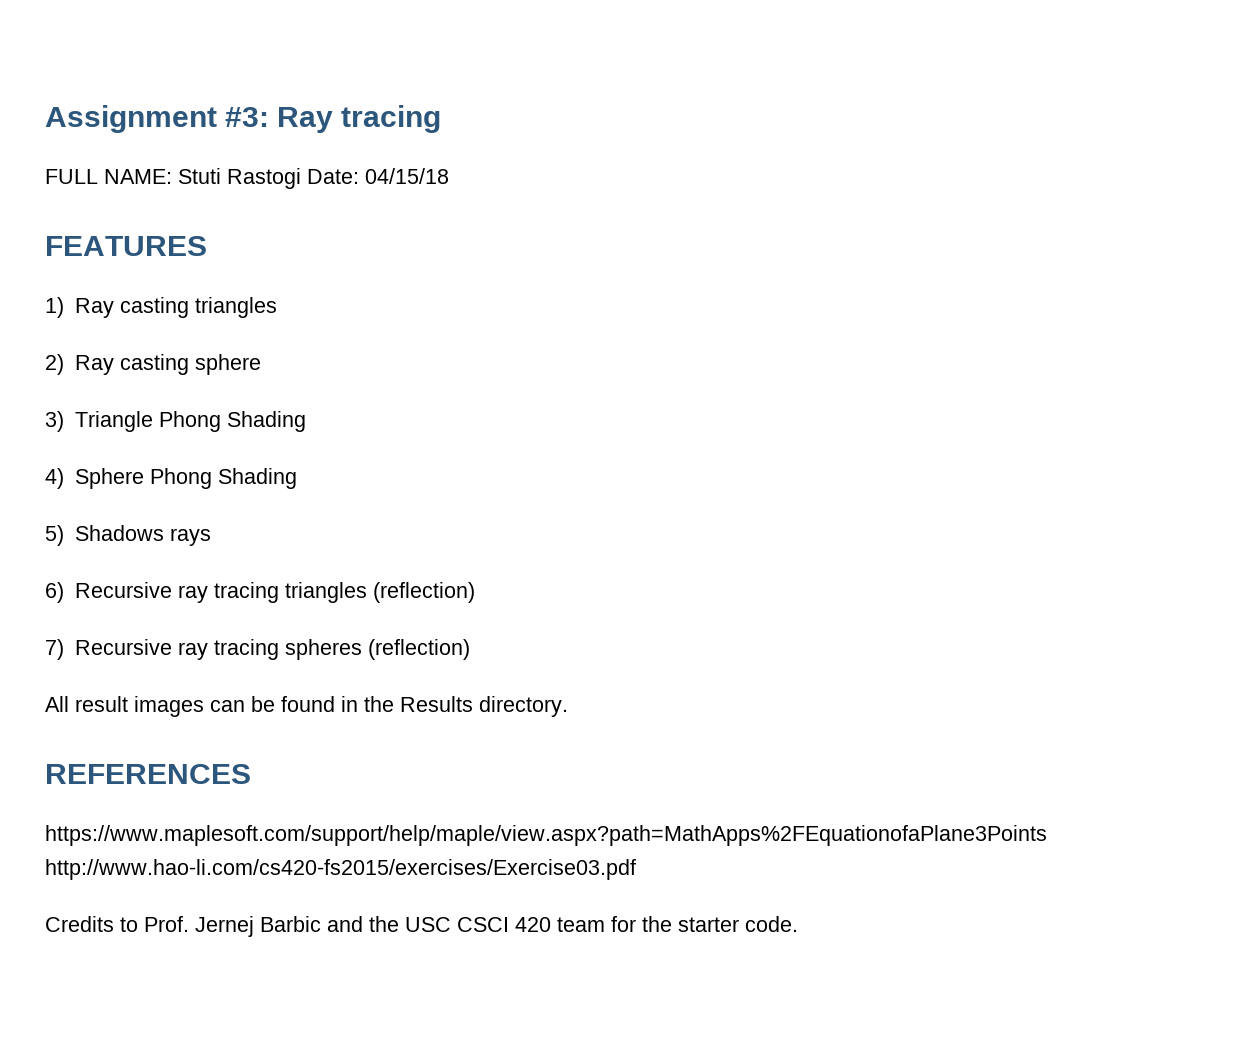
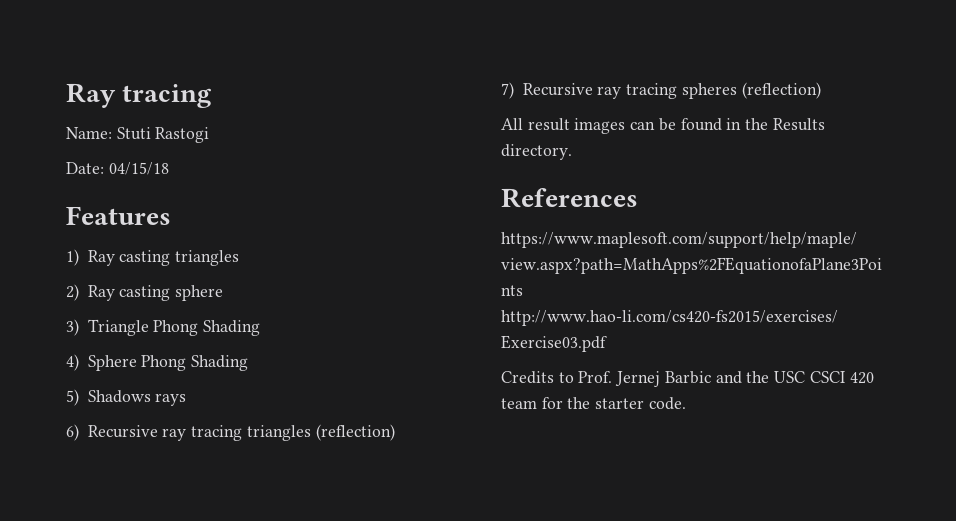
[45,105,270,133] Assignment #3: -> (66, 95) none
[45,169,172,184] FULL NAME: -> [66,127,112,139] Name:
(301, 178) none -> (210, 135) //
[45,236,207,256] FEATURES -> [66,206,171,225] Features
[45,764,251,784] REFERENCES -> [501,188,638,208] References

